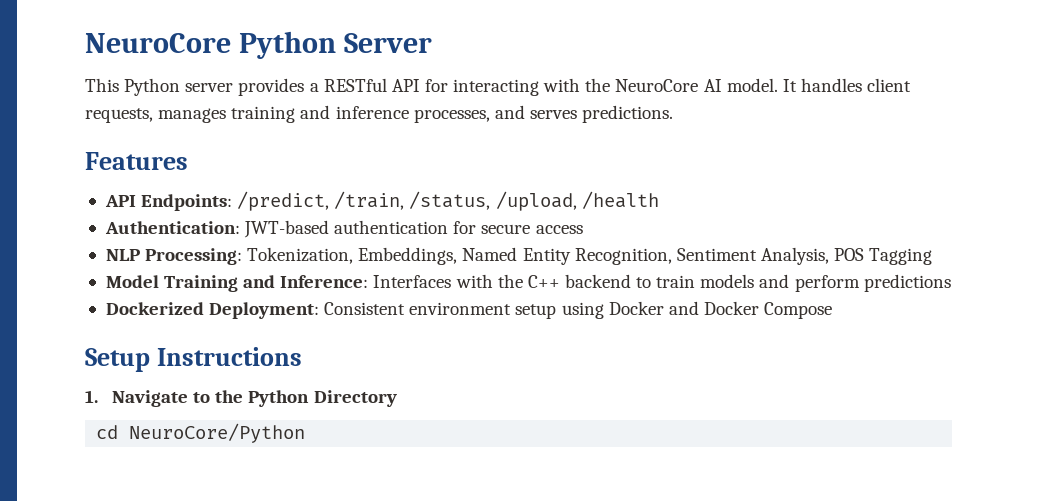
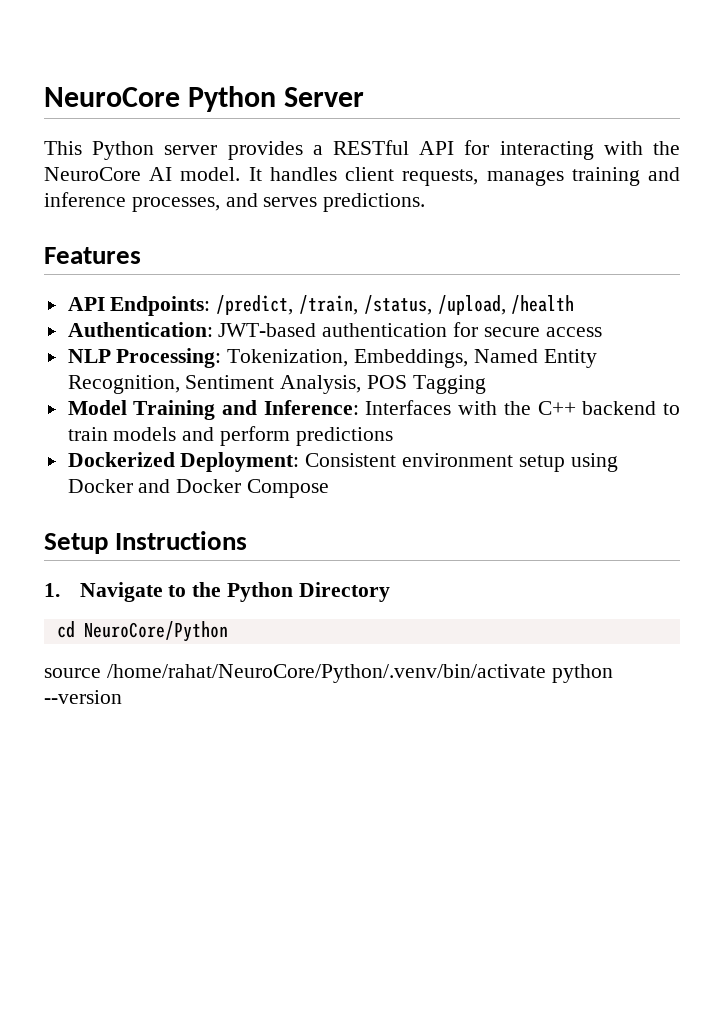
(306, 433) none -> [44,664,613,683] [44,690,122,704] // source /home/rahat/NeuroCore/Python/.venv/bin/activate python --version

